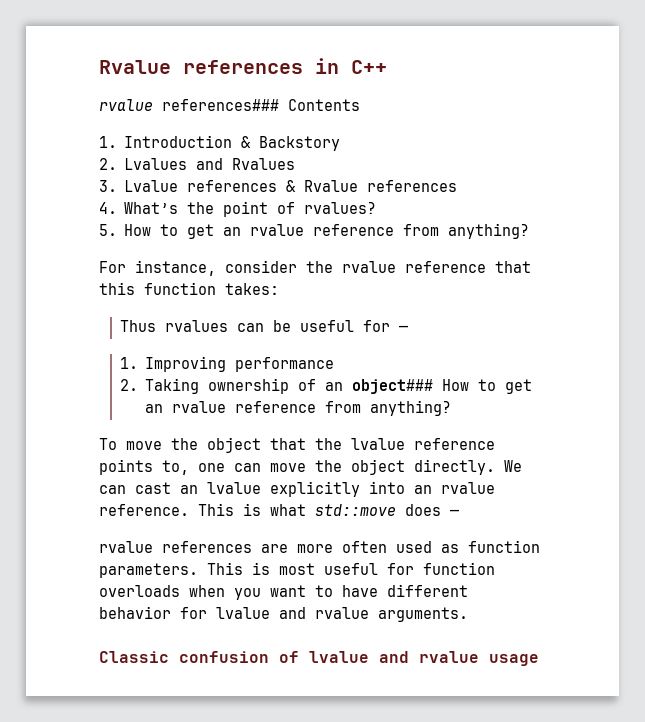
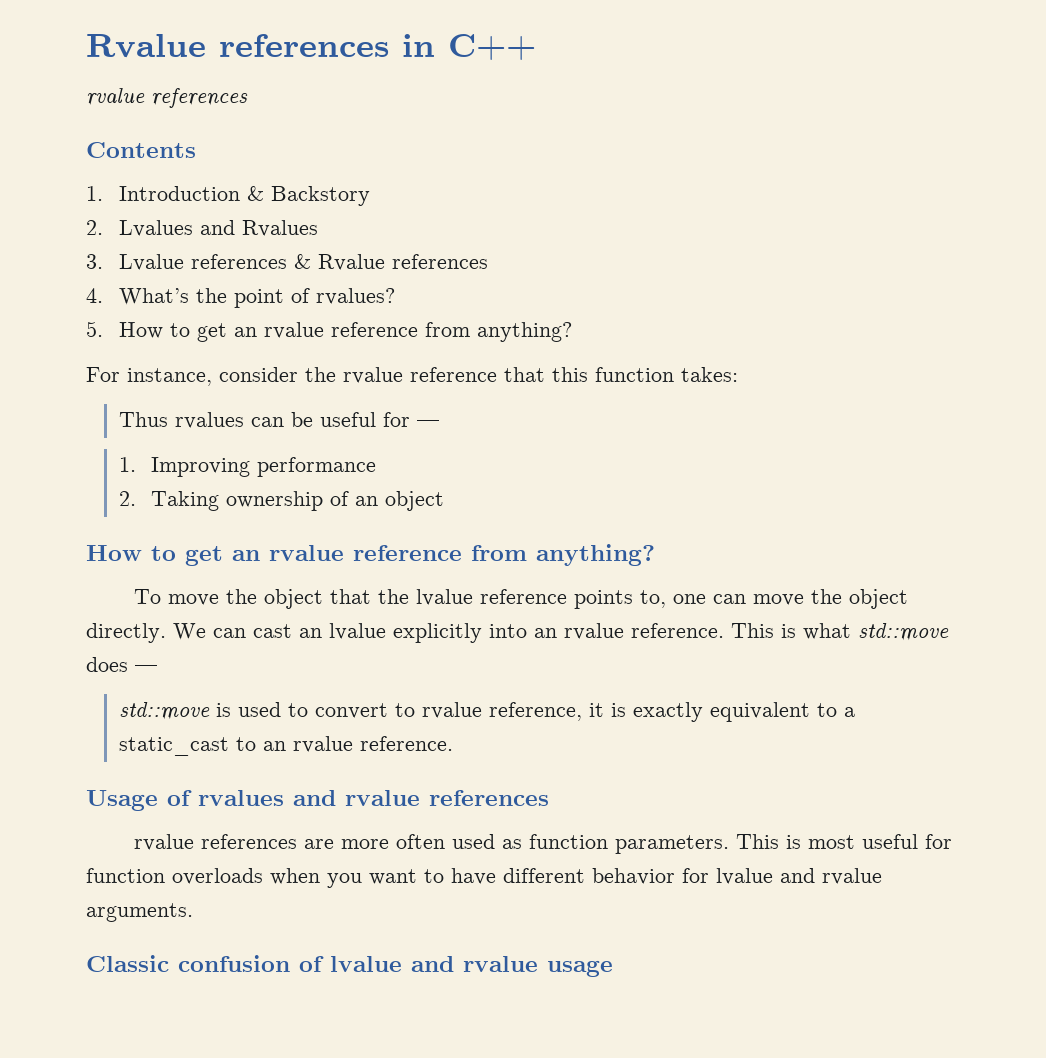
[162,99,279,111] references### -> [151,88,248,108] references //
[352,379,434,394] object### -> [385,491,445,511] object //
(459, 512) none -> [118,702,855,722] [118,736,453,756] [86,790,549,811] // std::move is used to convert to rvalue reference, it is exactly equivalent to a static_cast to an rvalue reference. // Usage of rvalues and rvalue references

